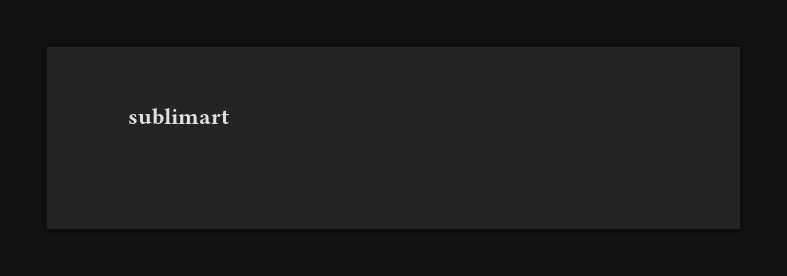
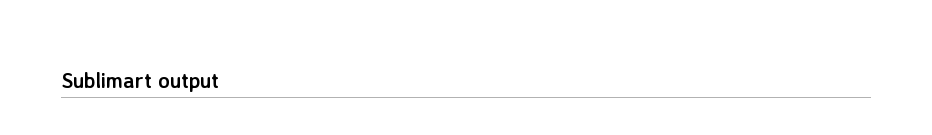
[128,108,229,125] sublimart -> [61,72,219,92] Sublimart output

